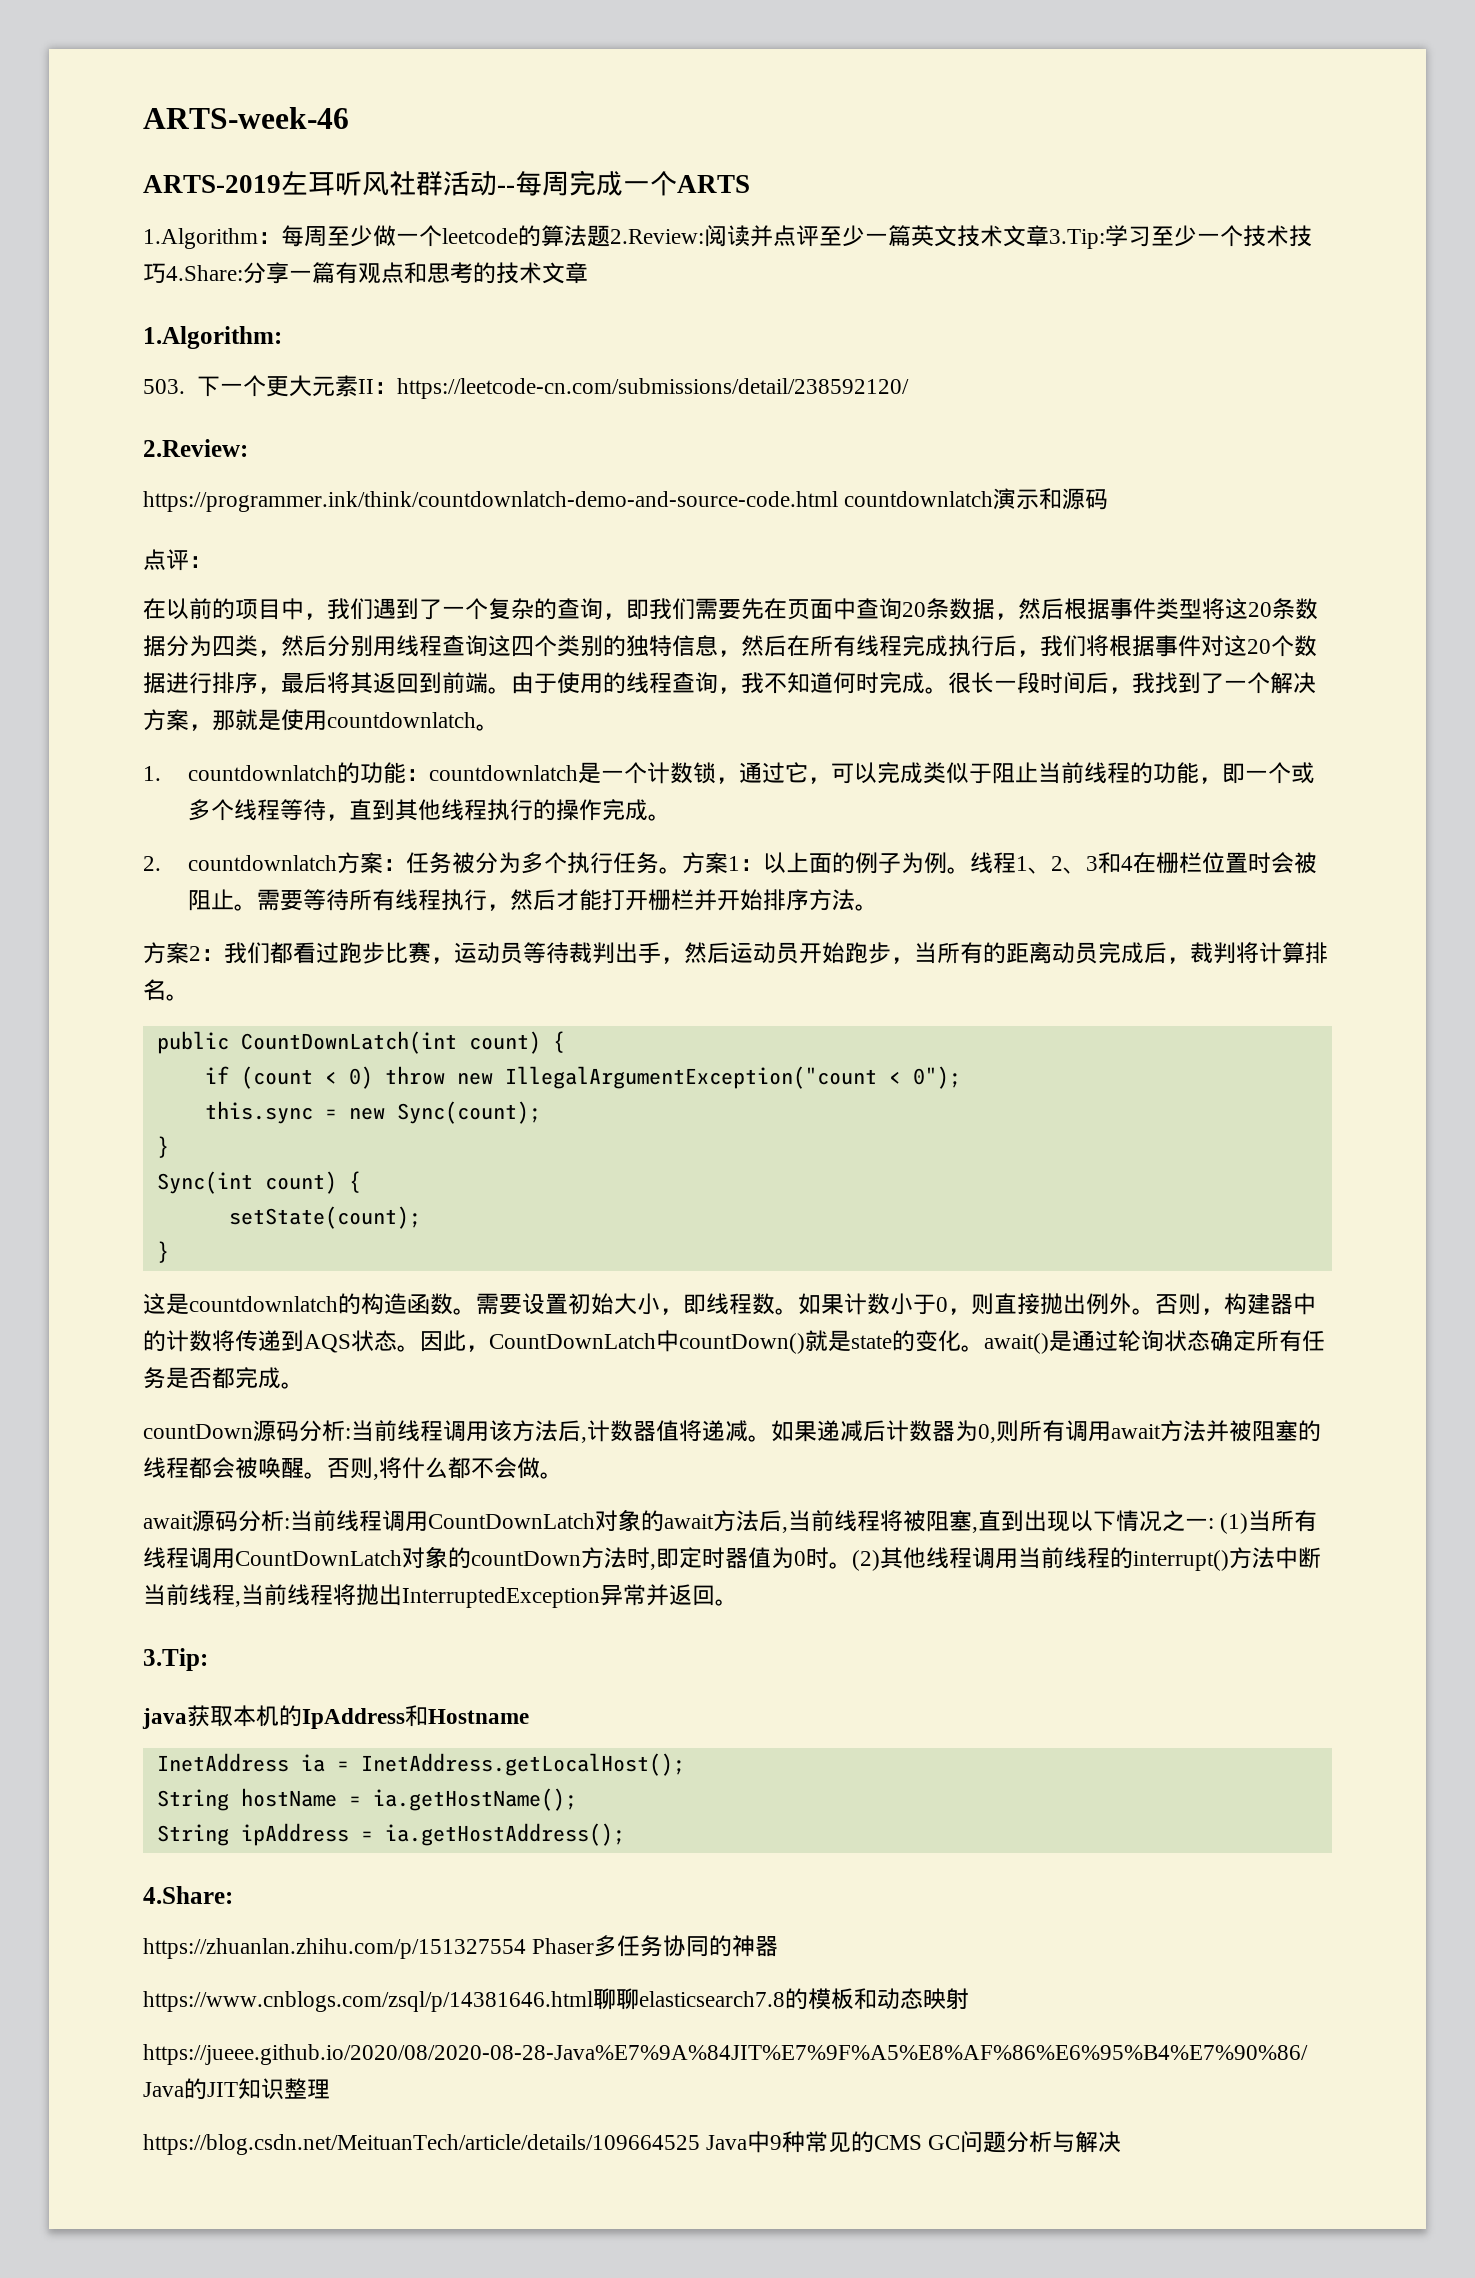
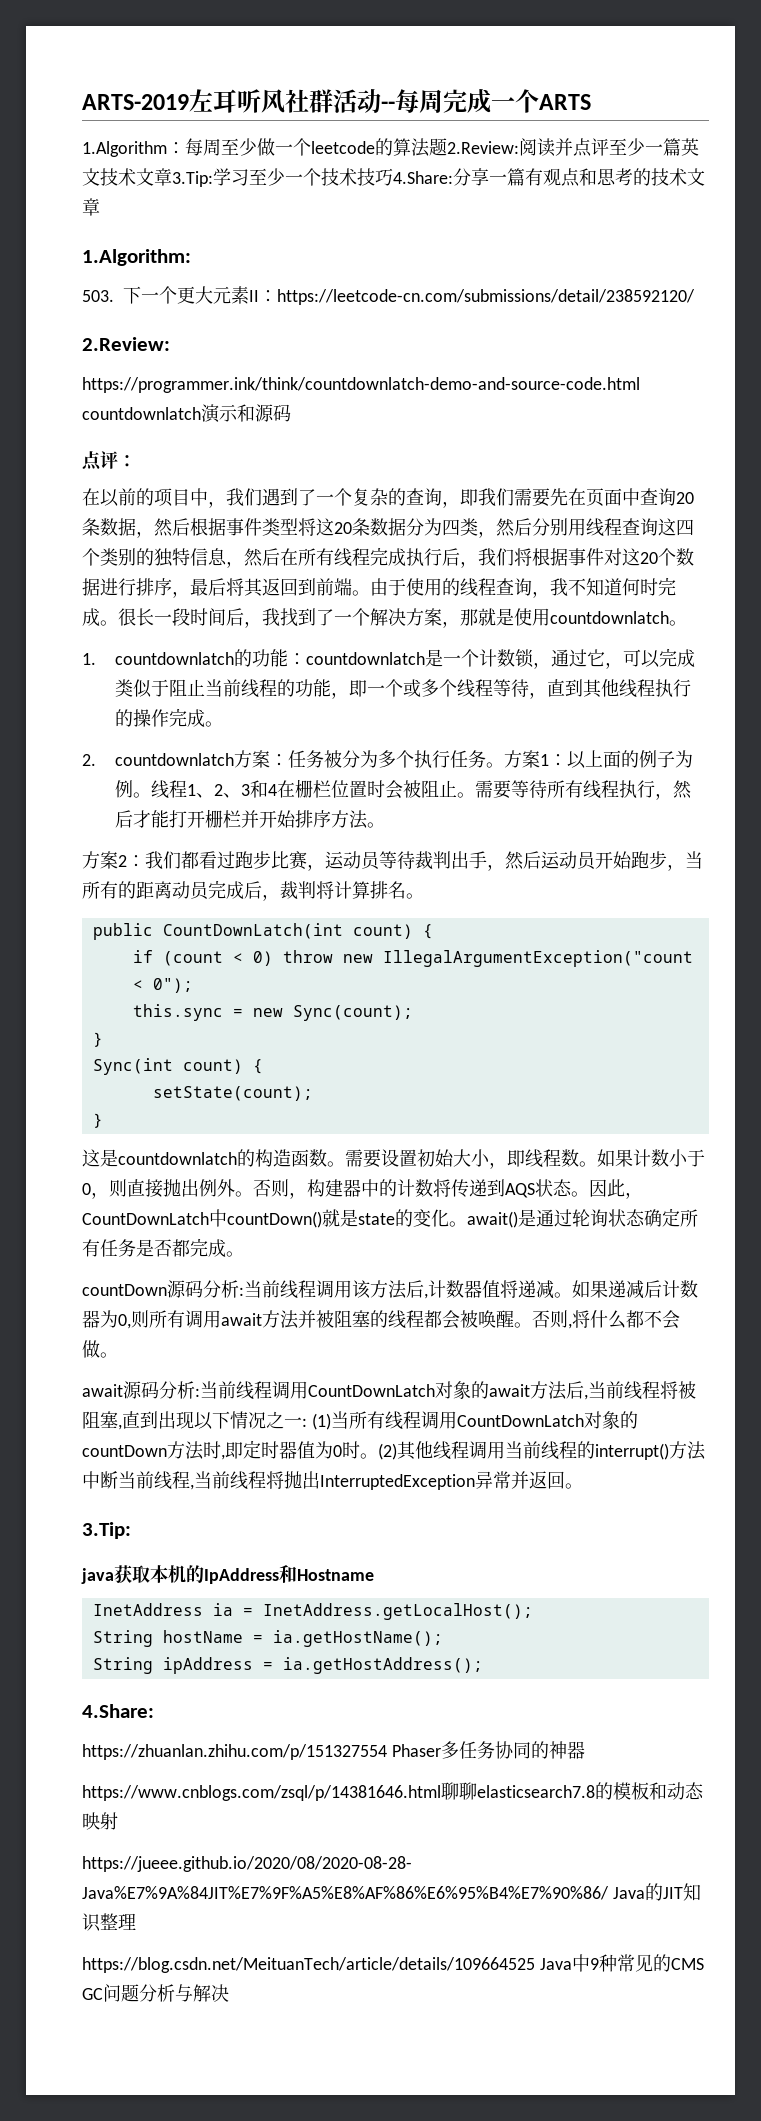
[143,107,349,129] ARTS-week-46 // -> (82, 102) none

